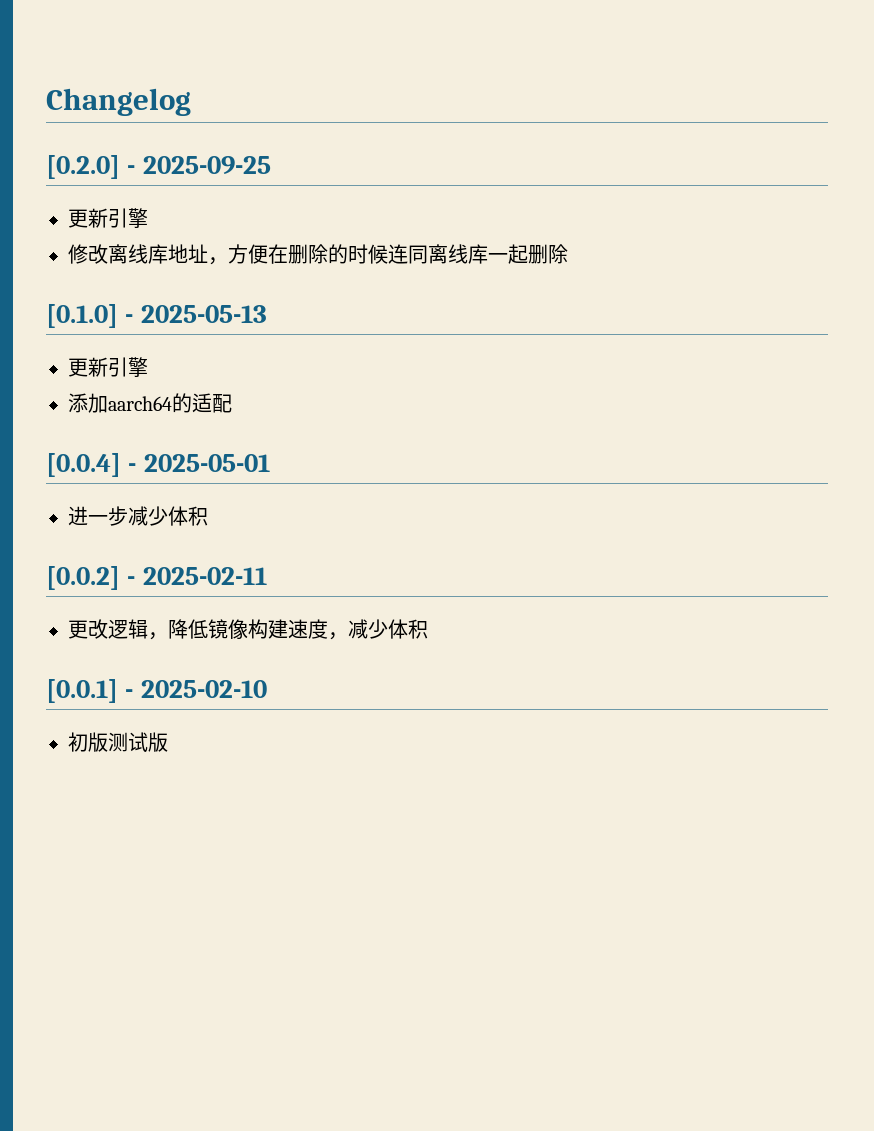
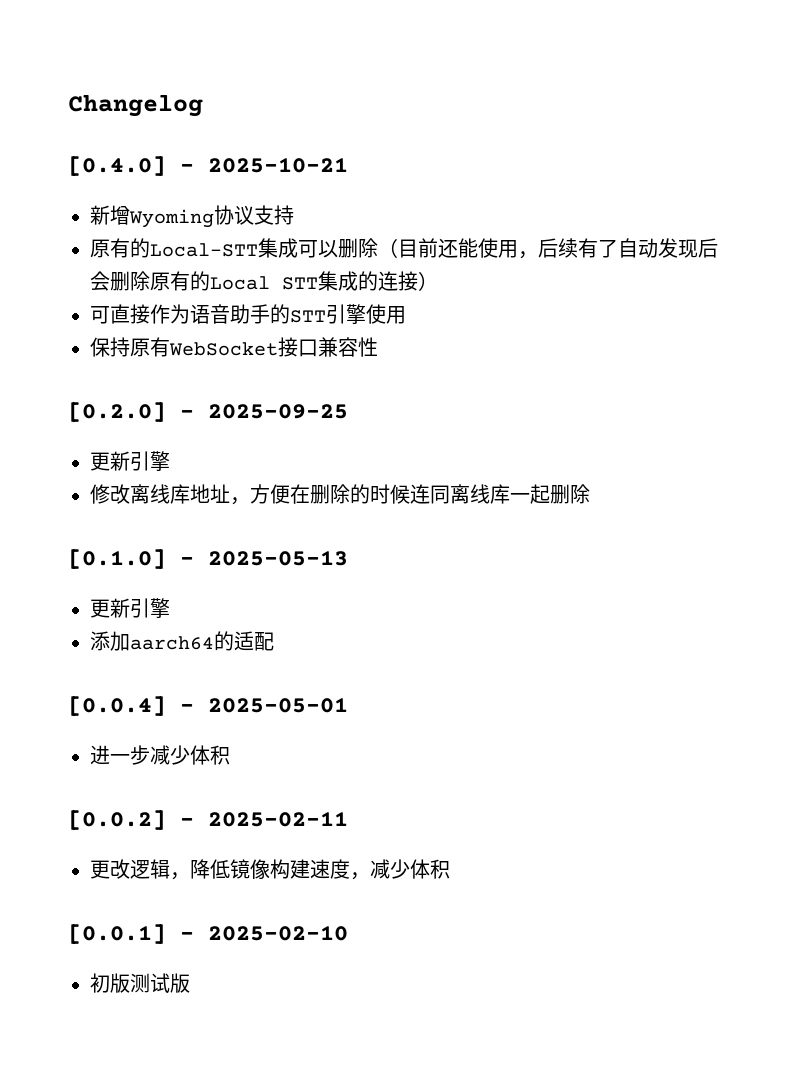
(191, 102) none -> [68,156,348,176] [90,205,294,228] [90,238,718,259] [90,271,438,291] [90,304,406,324] [90,337,378,357] // [0.4.0] - 2025-10-21 // 新增Wyoming协议支持 // 原有的Local-STT集成可以删除（目前还能使用，后续有了自动发现后会删除原有的Local STT集成的连接） // 可直接作为语音助手的STT引擎使用 // 保持原有WebSocket接口兼容性

